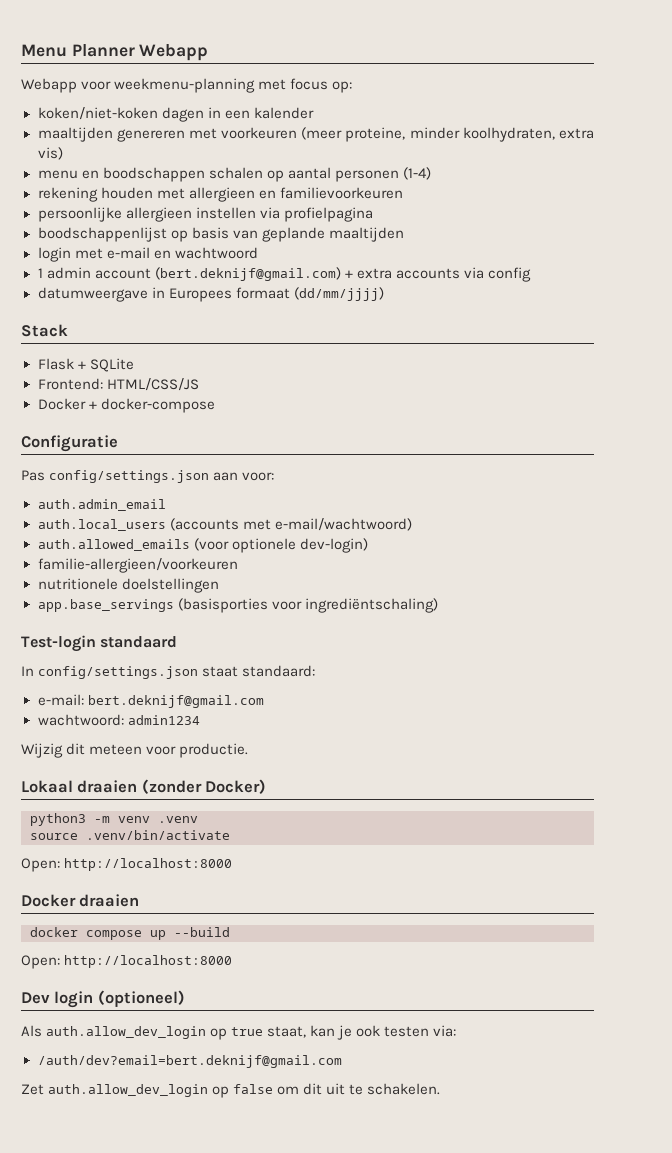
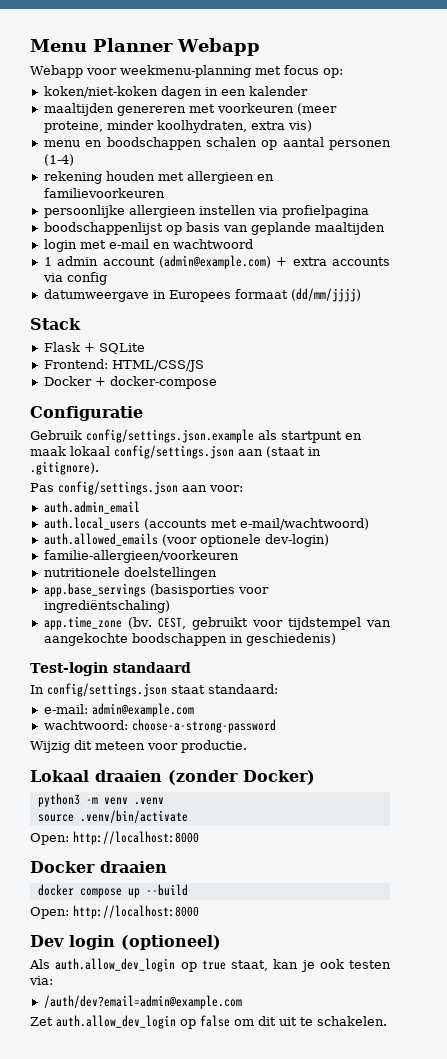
[154,267,341,281] (bert.deknijf@gmail.com) -> [158,255,271,269] (admin@example.com)
(118, 443) none -> [30,429,362,443] [30,445,321,459] [30,461,99,475] // Gebruik config/settings.json.example als startpunt en maak lokaal config/settings.json aan (staat in .gitignore).
(438, 605) none -> [43,616,391,630] [43,633,336,646] // app.time_zone (bv. CEST, gebruikt voor tijdstempel van aangekochte boodschappen in geschiedenis)
[87,695,264,708] bert.deknijf@gmail.com -> [91,703,194,717] admin@example.com
[127,715,200,725] admin1234 -> [131,719,276,733] choose-a-strong-password
[37,1055,342,1068] /auth/dev?email=bert.deknijf@gmail.com -> [43,995,242,1009] /auth/dev?email=admin@example.com

